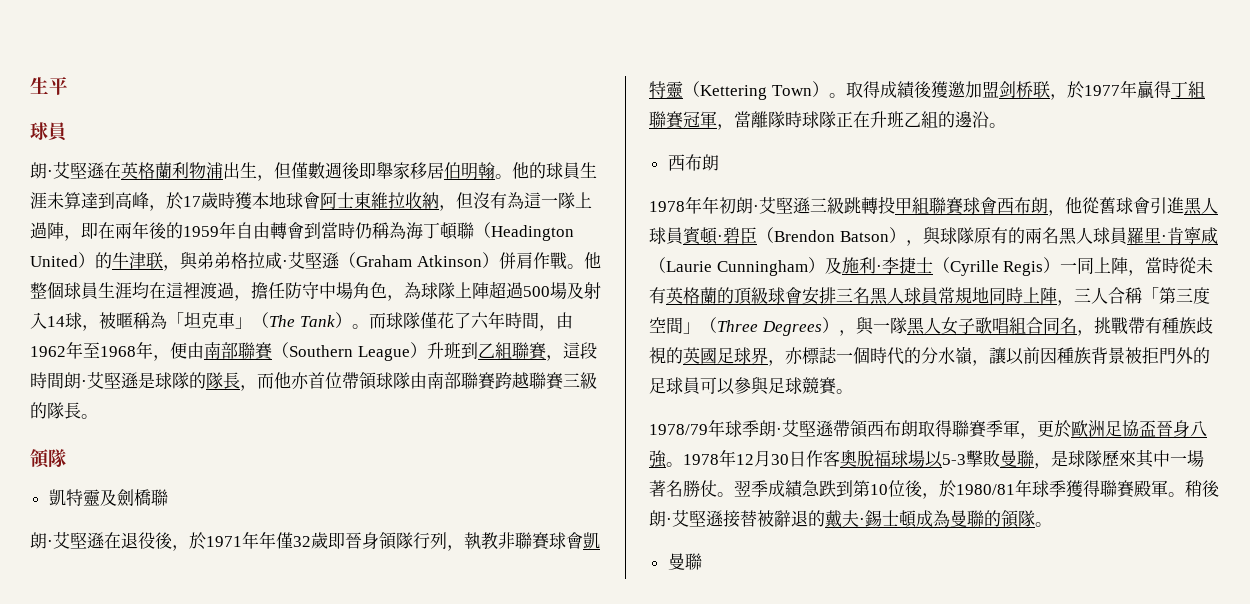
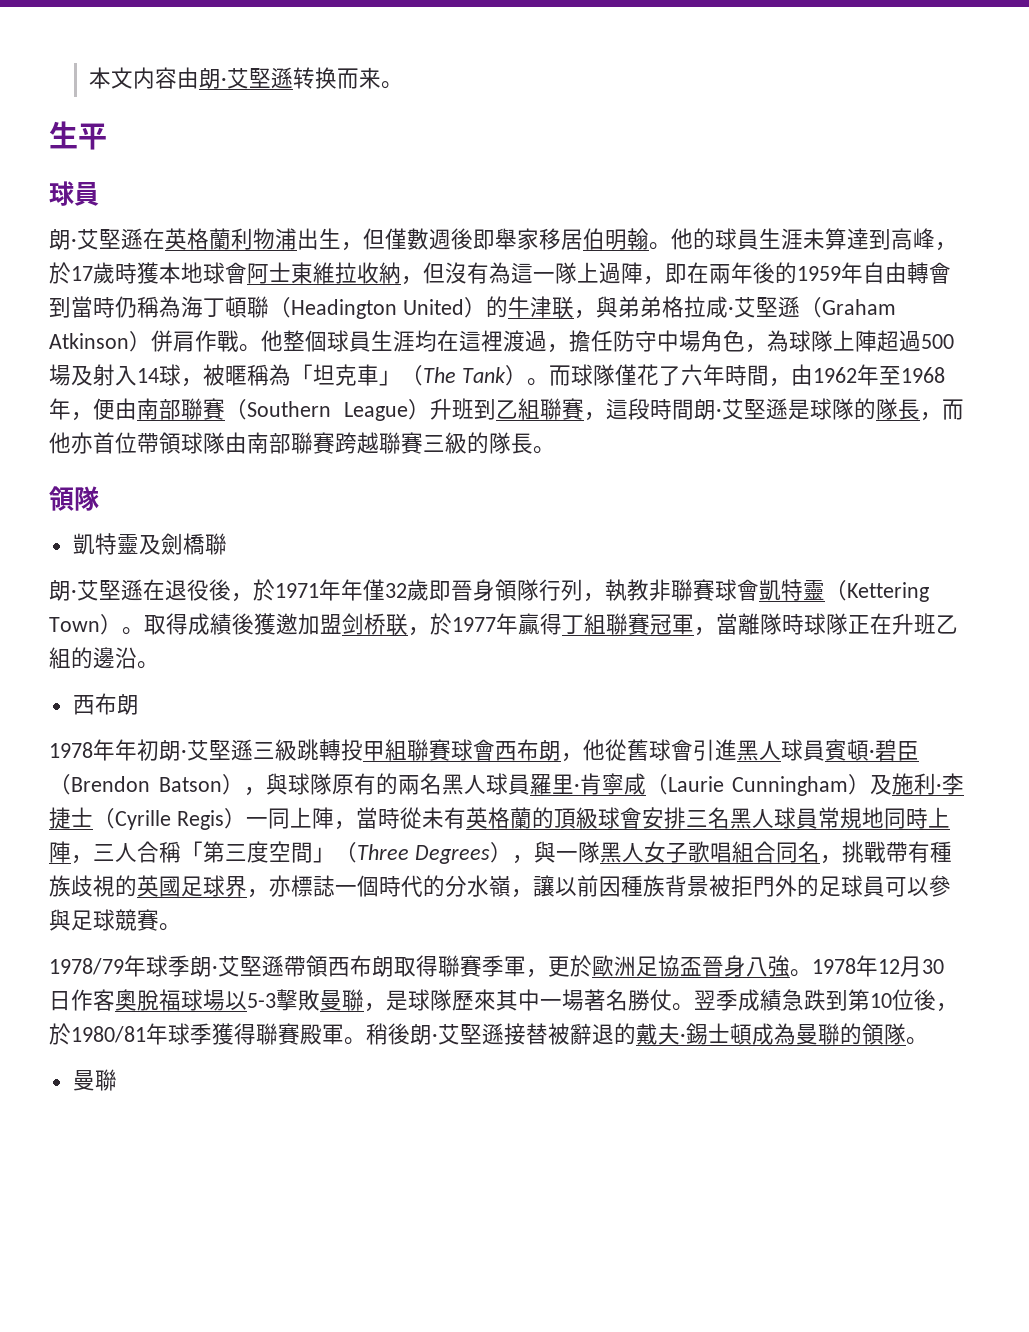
(30, 85) none -> [89,67,404,89] 本文内容由朗·艾堅遜转换而来。 //

